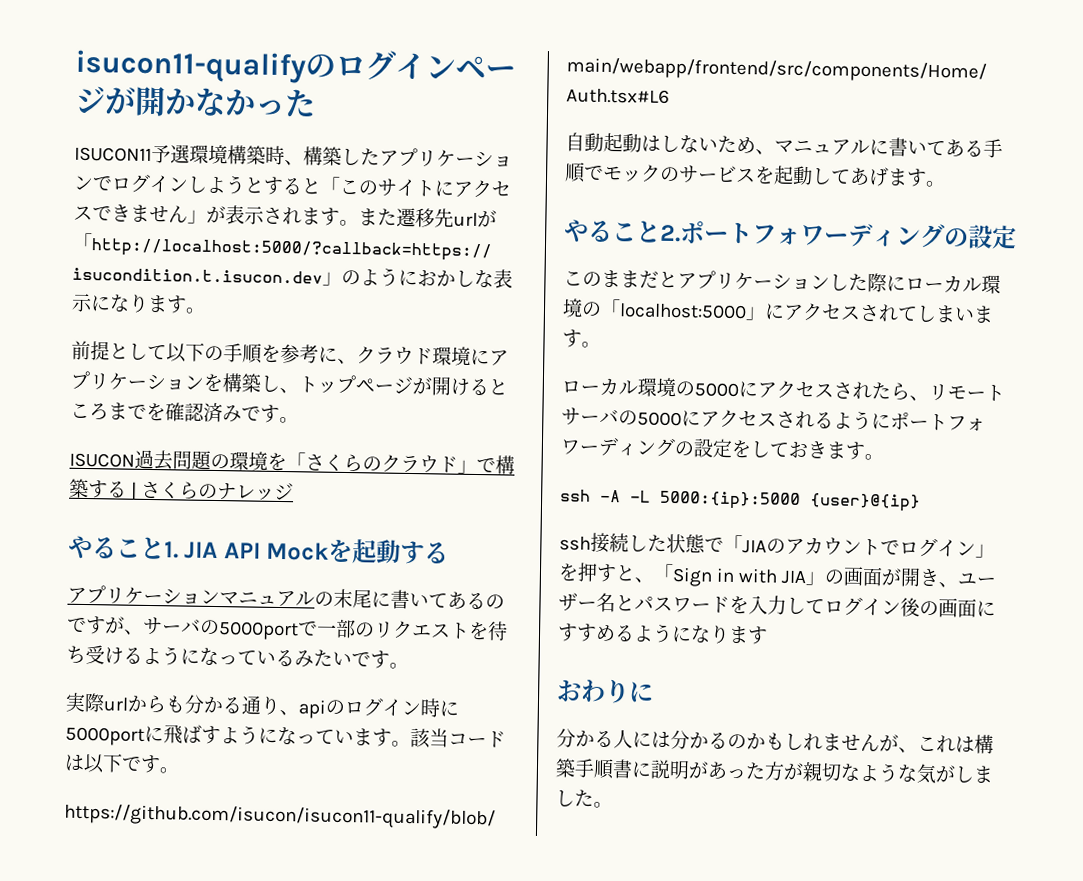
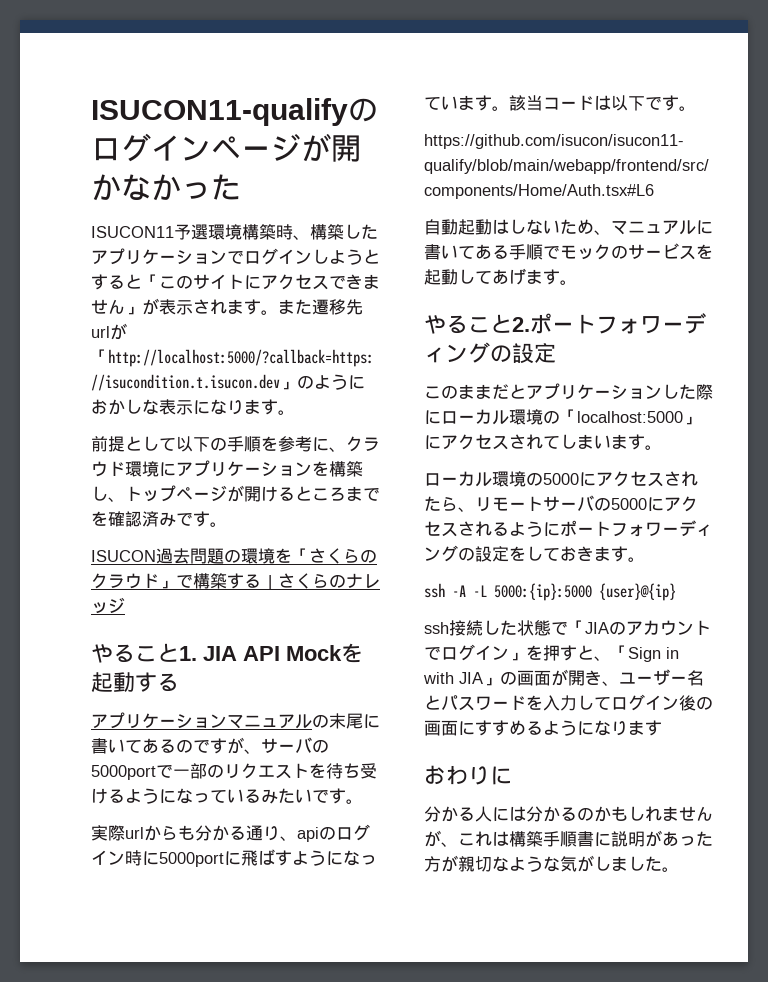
[75,49,306,84] isucon11-qualify -> [91,98,348,126] ISUCON11-qualify

